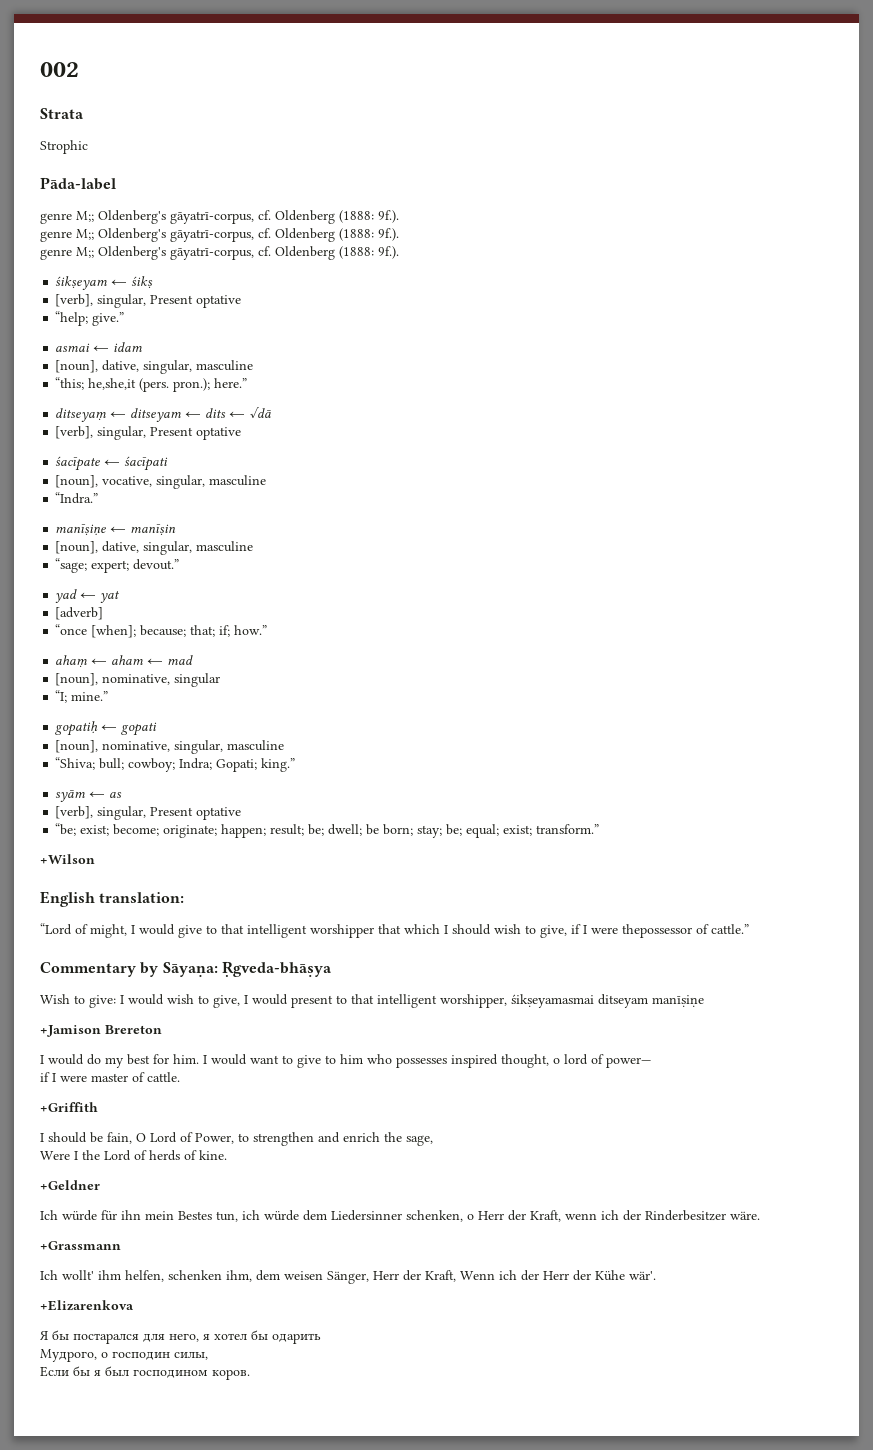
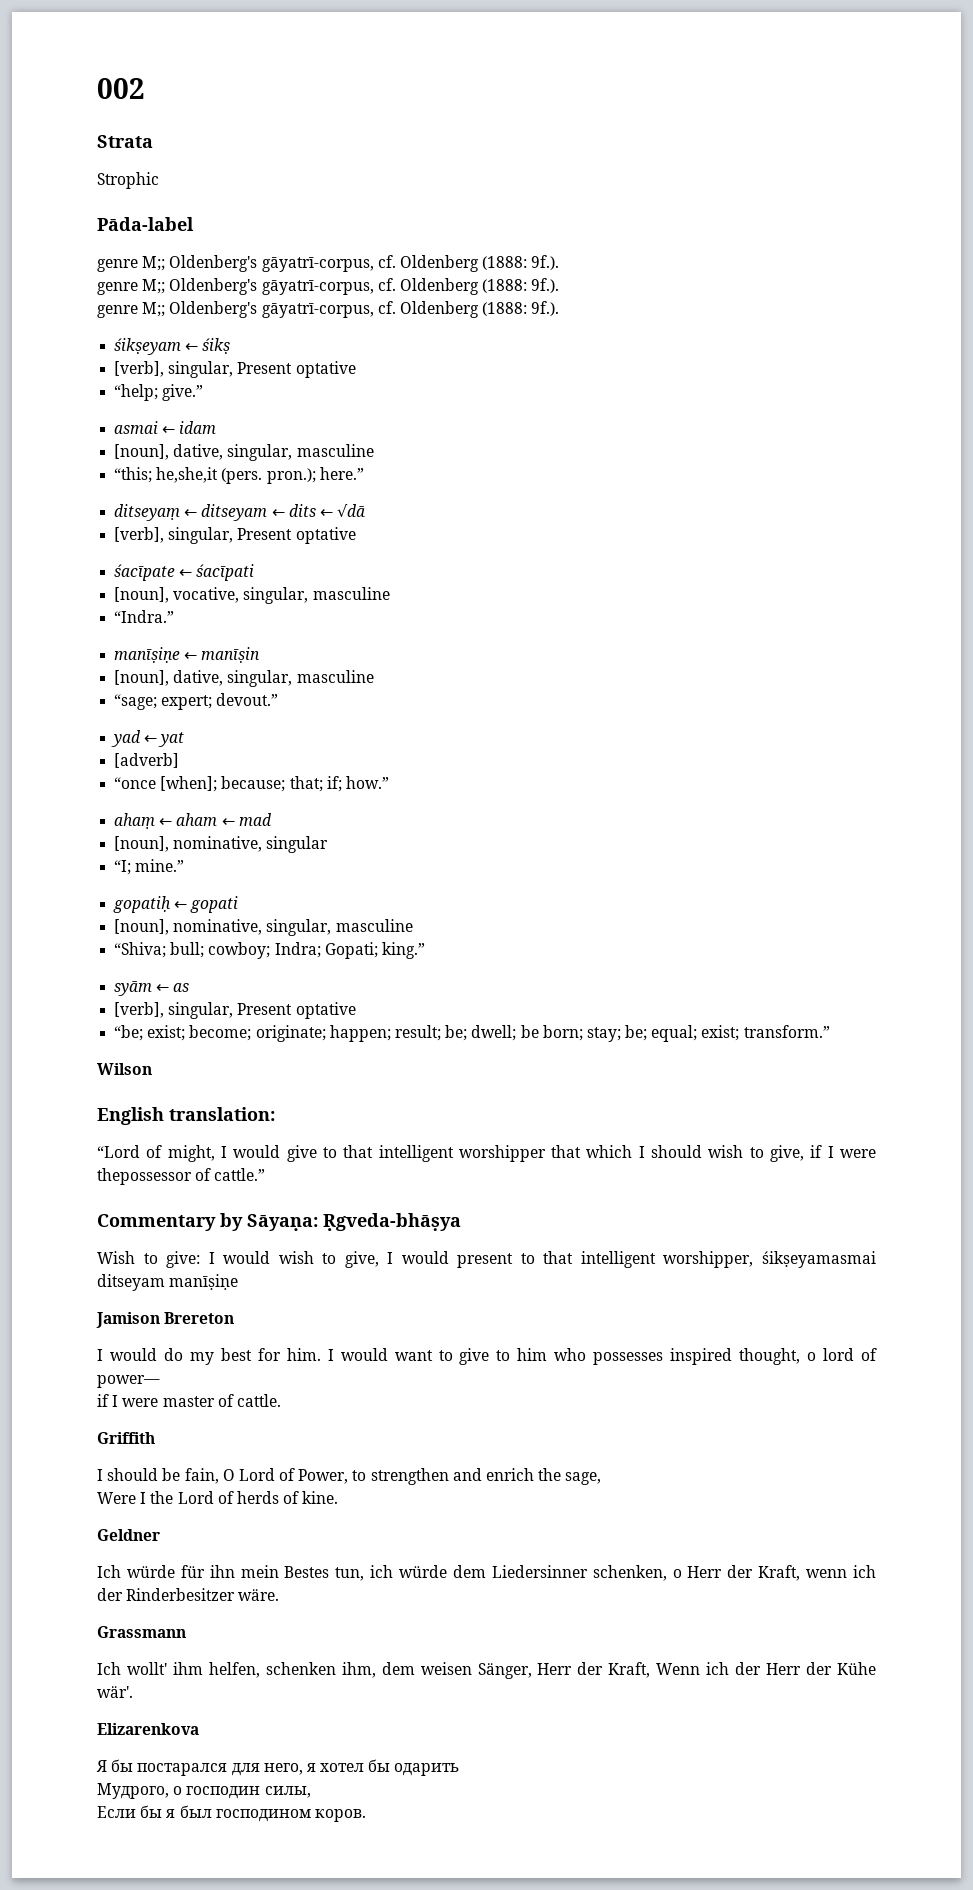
[40,854,95,864] +Wilson -> [97,1063,152,1075] Wilson
[40,1025,101,1037] +Jamison -> [96,1312,160,1328] Jamison
[40,1102,98,1112] +Griffith -> [97,1432,155,1444] Griffith
[40,1180,100,1190] +Geldner -> [97,1529,160,1541] Geldner
[40,1241,121,1250] +Grassmann -> [97,1626,186,1638] Grassmann
[40,1300,134,1311] +Elizarenkova -> [97,1723,199,1735] Elizarenkova

